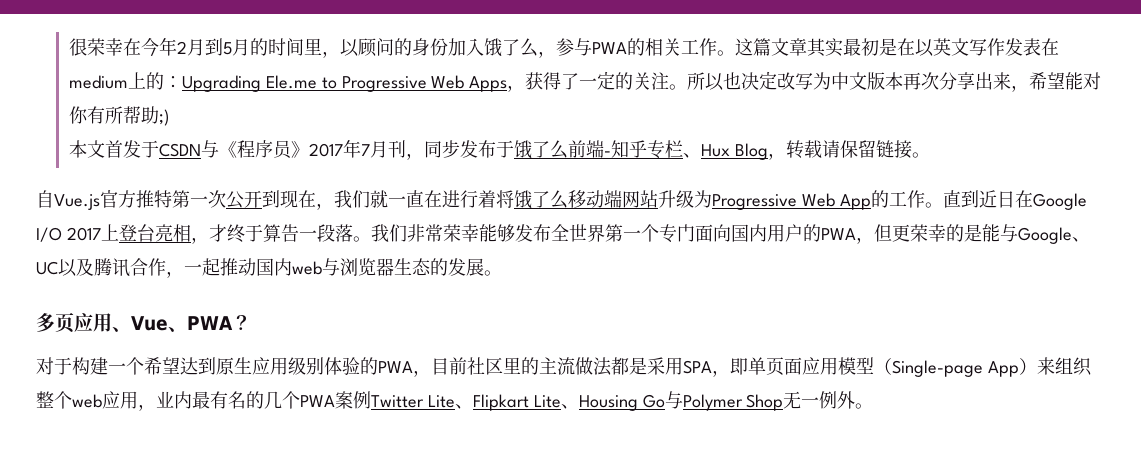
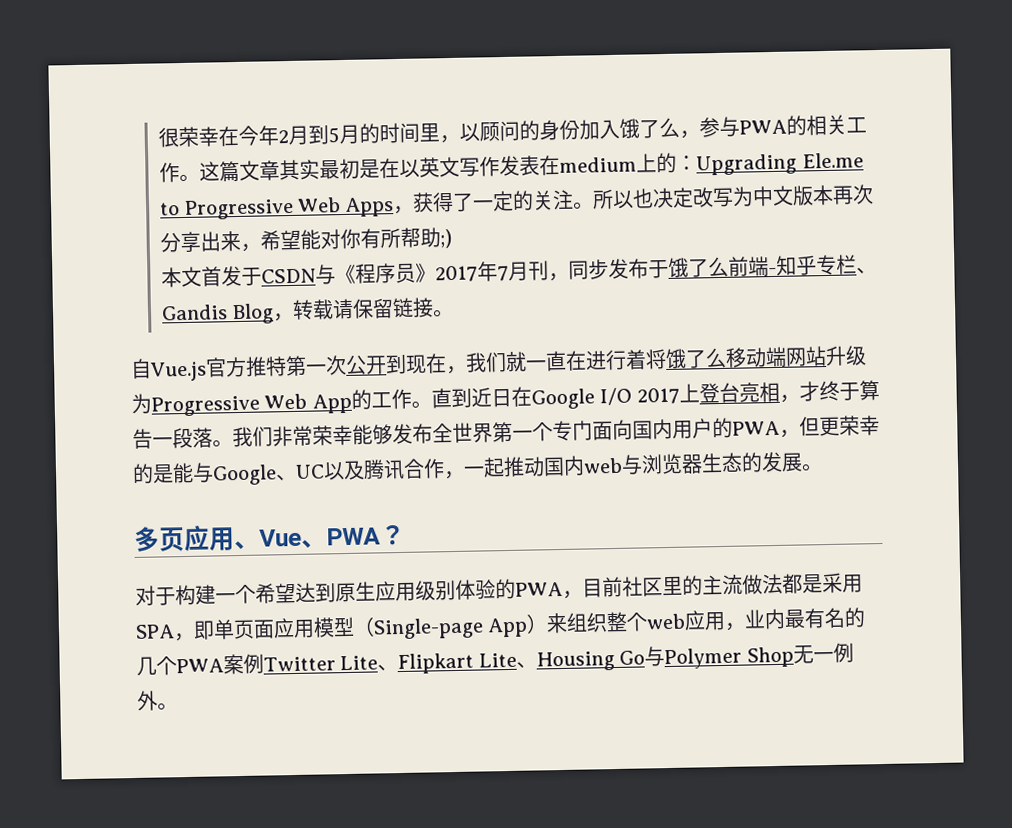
[701,144,731,157] Hux -> [161,304,229,321] Gandis

